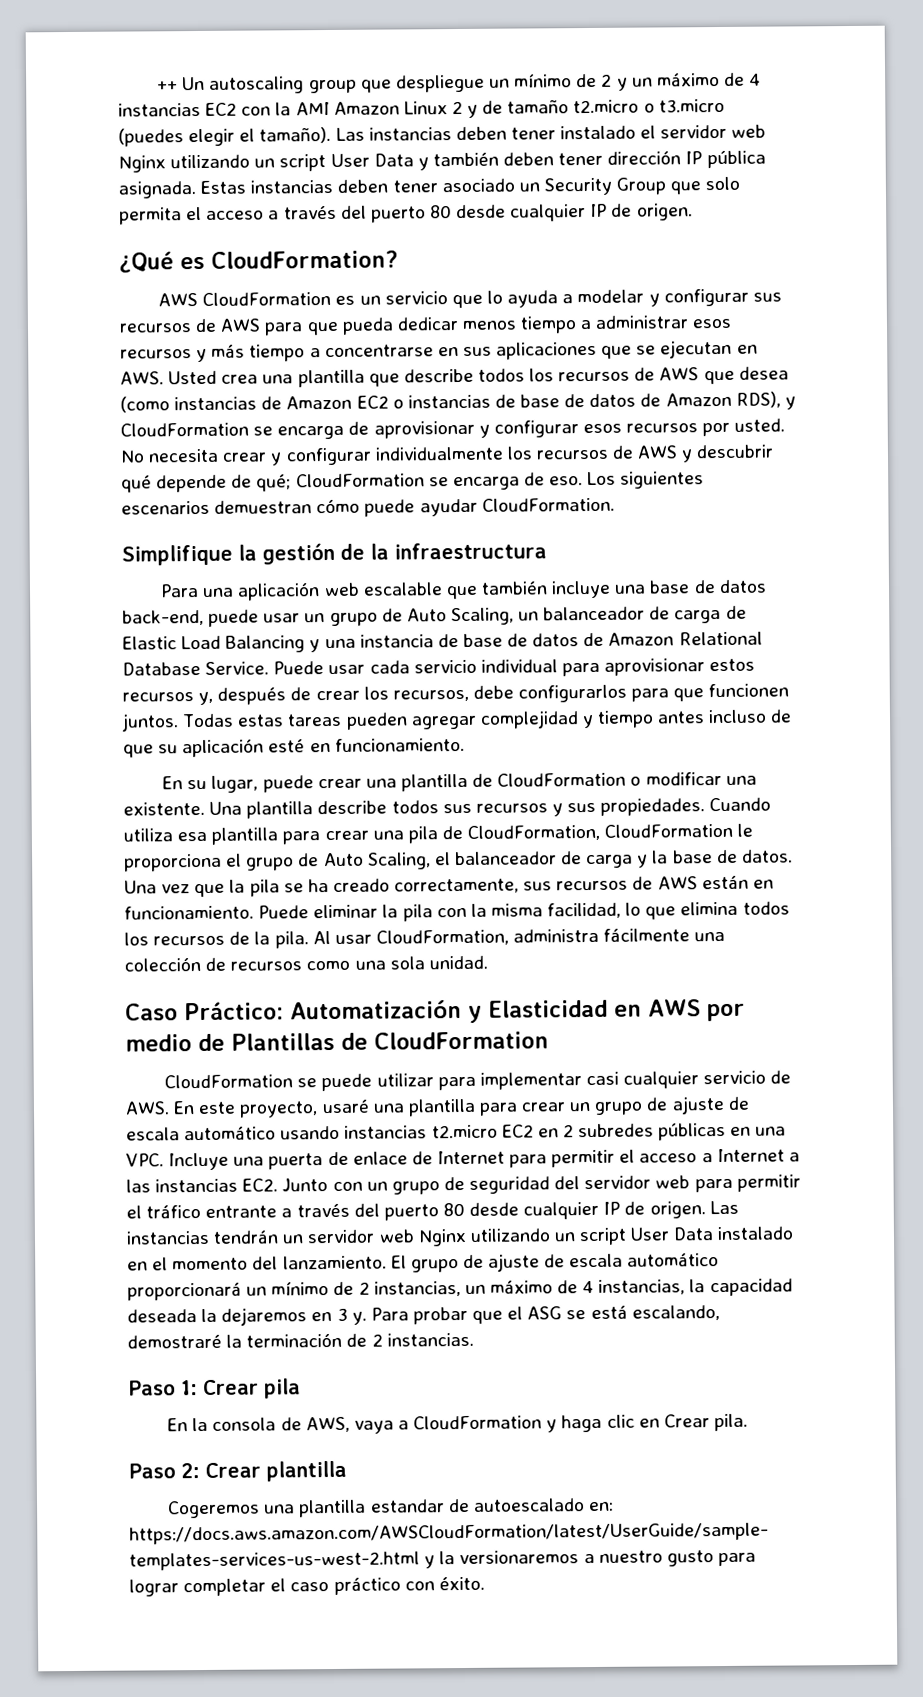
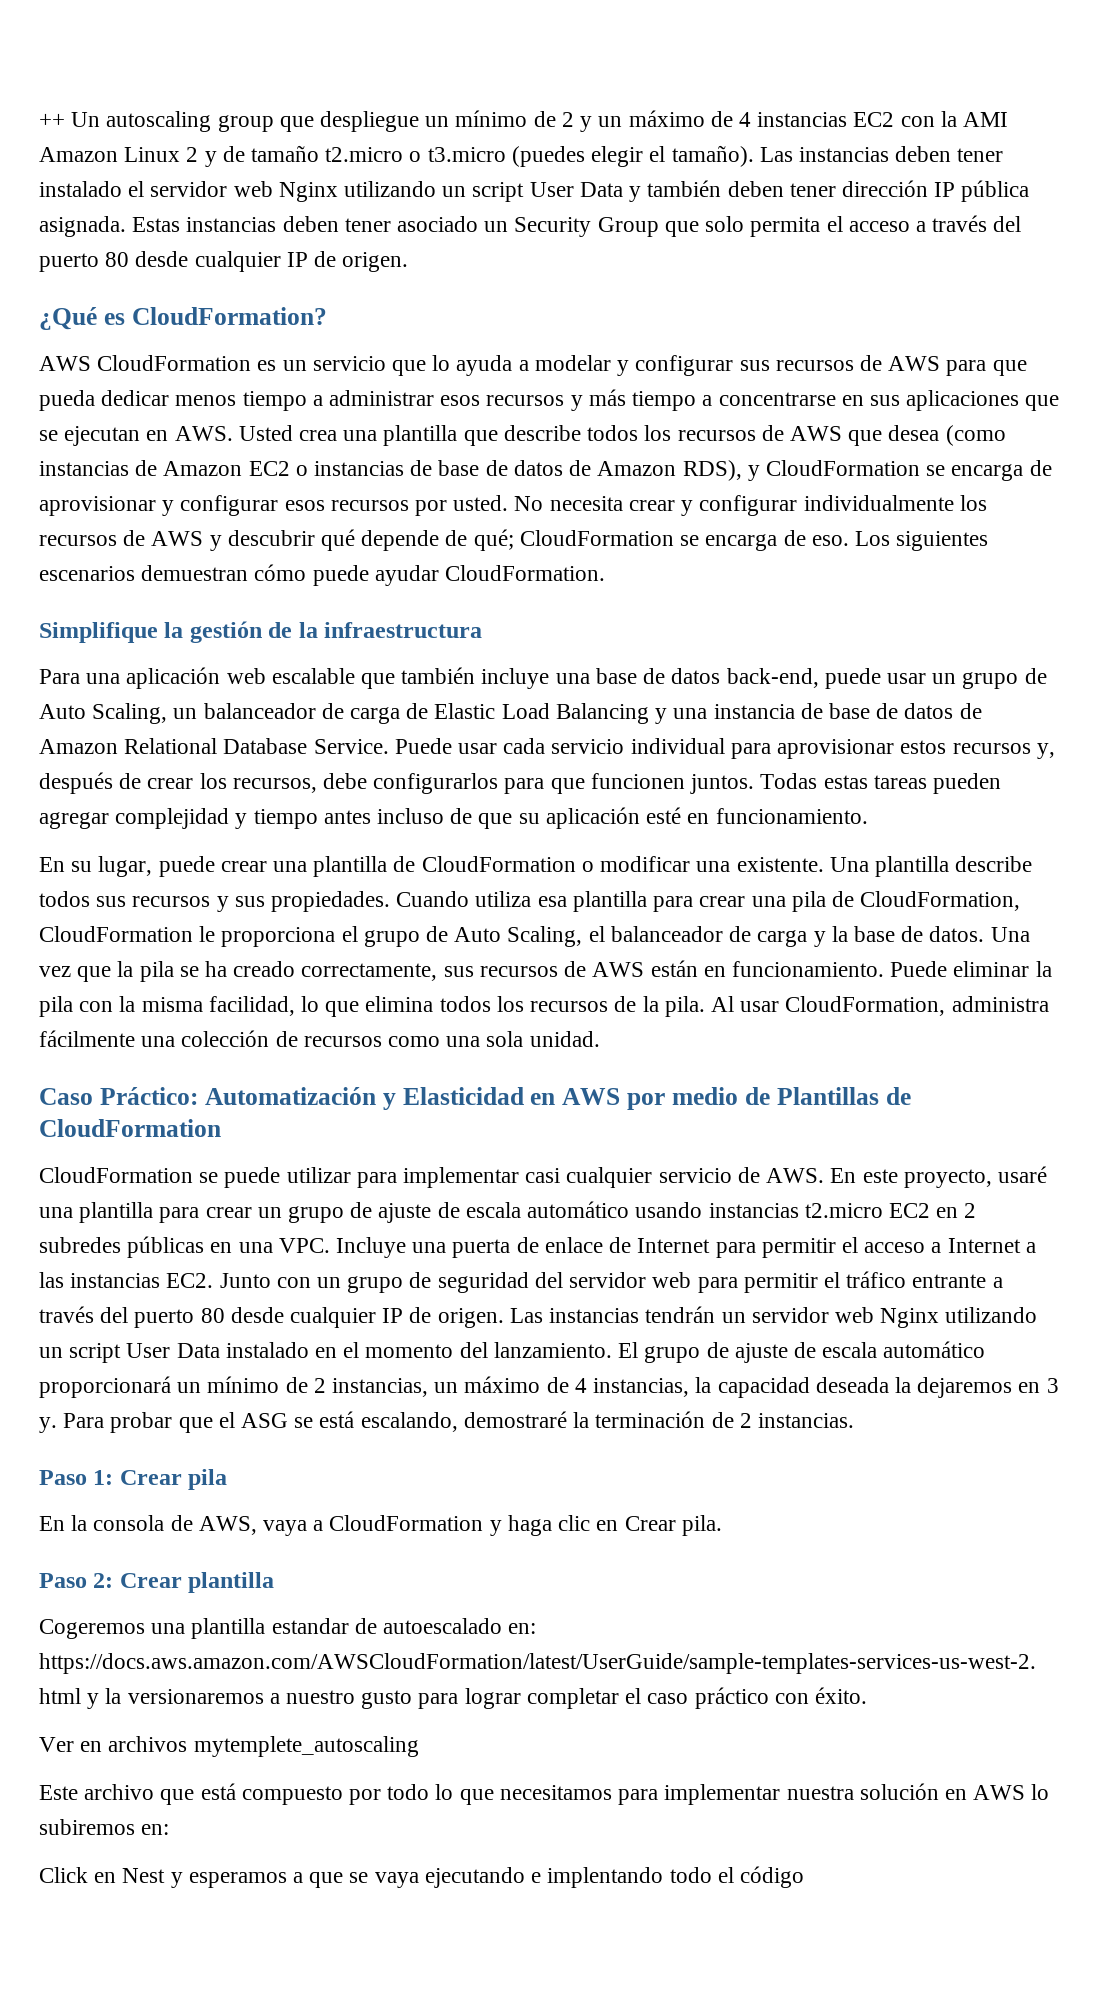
(485, 1583) none -> [39,1736,419,1757] [39,1783,1050,1805] [39,1819,170,1835] [39,1866,804,1888] // Ver en archivos mytemplete_autoscaling // Este archivo que está compuesto por todo lo que necesitamos para implementar nuestra solución en AWS lo subiremos en: // Click en Nest y esperamos a que se vaya ejecutando e implentando todo el código

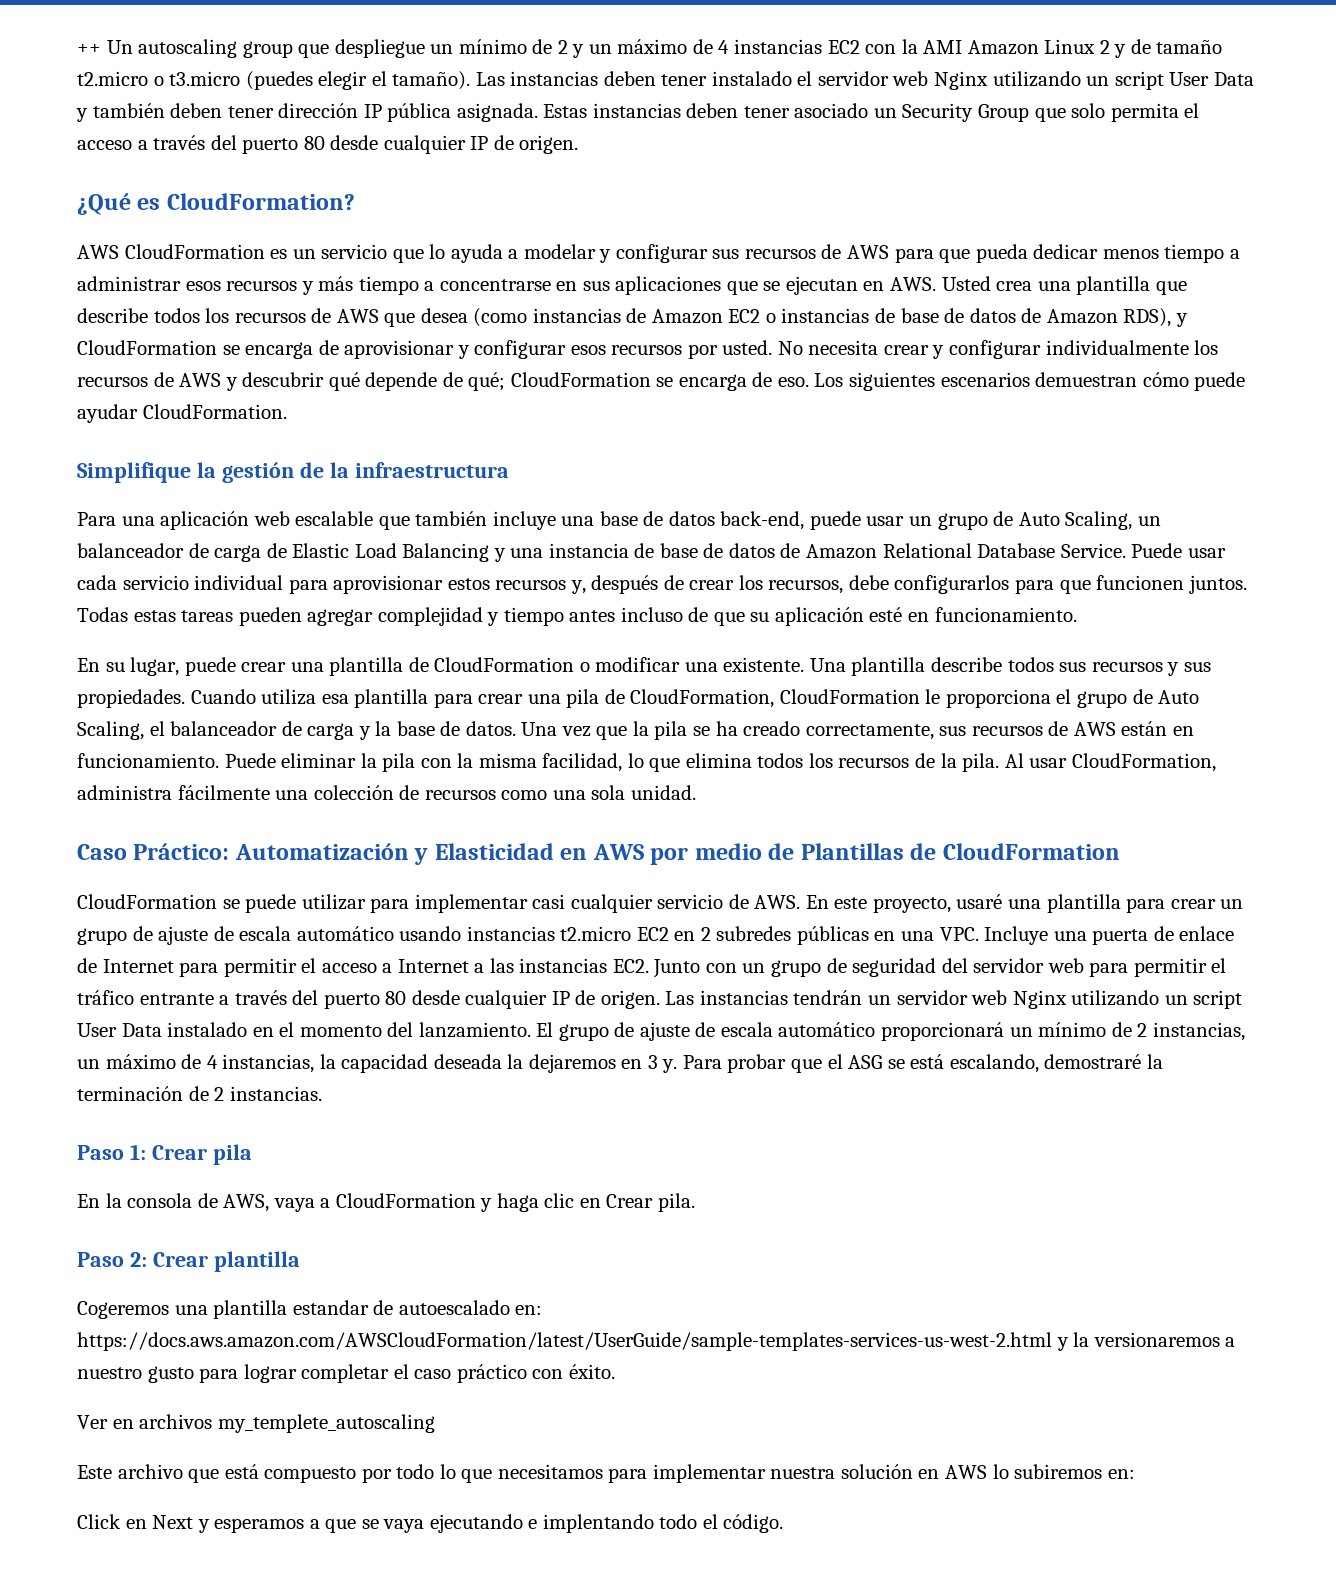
[193,1736,419,1757] mytemplete_autoscaling -> [217,1414,435,1433] my_templete_autoscaling
[122,1868,166,1883] Nest -> [152,1515,194,1529] Next
[739,1866,804,1888] código -> [723,1514,784,1533] código.

